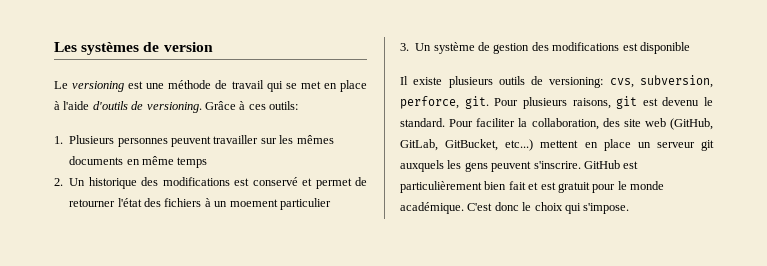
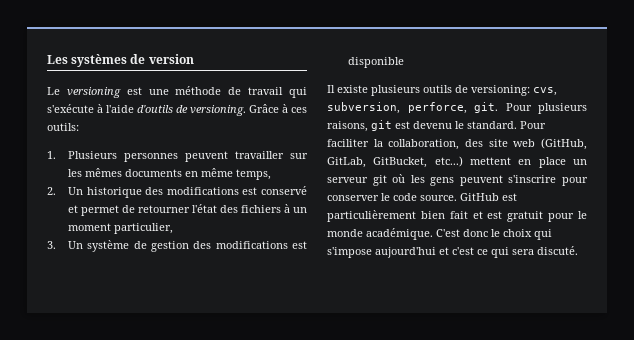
[285,80,367,92] se met en place -> [47,104,94,113] s'exécute
[177,157,208,168] temps -> [235,169,271,180] temps,
[229,198,331,210] moement particulier -> [67,223,173,234] moment particulier,
[400,160,444,172] auxquels -> [392,174,406,183] où
[533,161,581,169] s'inscrire. -> [508,175,588,186] [327,193,457,201] s'inscrire pour conserver le code source.
[583,203,630,214] s'impose. -> [327,246,578,258] s'impose aujourd'hui et c'est ce qui sera discuté.

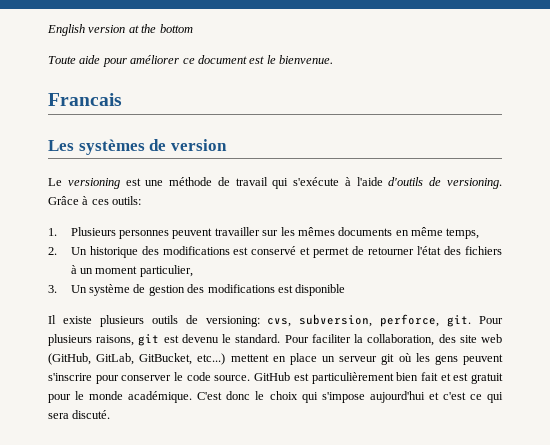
(47, 59) none -> [47,24,193,36] [48,55,333,67] [48,93,122,106] English version at the bottom // Toute aide pour améliorer ce document est le bienvenue. // Francais //

